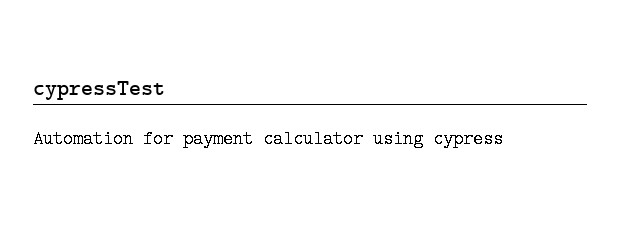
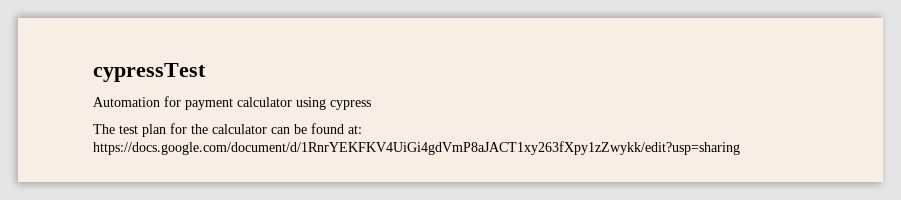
(503, 139) none -> [93,123,362,137] [93,141,740,155] // The test plan for the calculator can be found at: https://docs.google.com/document/d/1RnrYEKFKV4UiGi4gdVmP8aJACT1xy263fXpy1zZwykk/edit?usp=sharing

